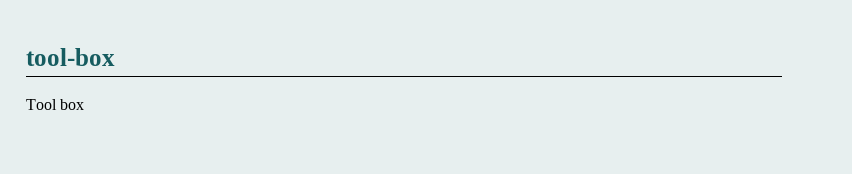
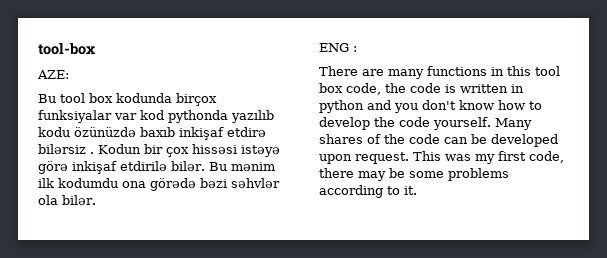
[26,99,85,110] Tool box -> [37,70,69,79] [38,93,217,106] [38,110,274,123] [38,127,266,140] [38,144,280,157] [38,161,275,174] [38,178,280,191] [38,195,96,206] [319,43,357,52] [319,66,560,79] [319,83,524,95] [319,100,542,113] [319,117,532,130] [319,134,558,147] [319,151,564,164] [319,168,509,181] [319,185,417,198] AZE: // Bu tool box kodunda birçox funksiyalar var kod pythonda yazılıb kodu özünüzdə baxıb inkişaf etdirə bilərsiz . Kodun bir çox hissəsi istəyə görə inkişaf etdirilə bilər. Bu mənim ilk kodumdu ona görədə bəzi səhvlər ola bilər. // ENG : // There are many functions in this tool box code, the code is written in python and you don't know how to develop the code yourself. Many shares of the code can be developed upon request. This was my first code, there may be some problems according to it.

